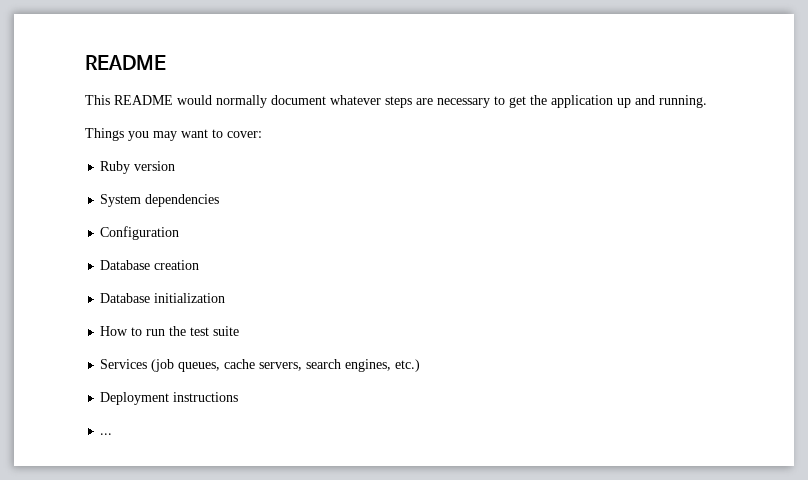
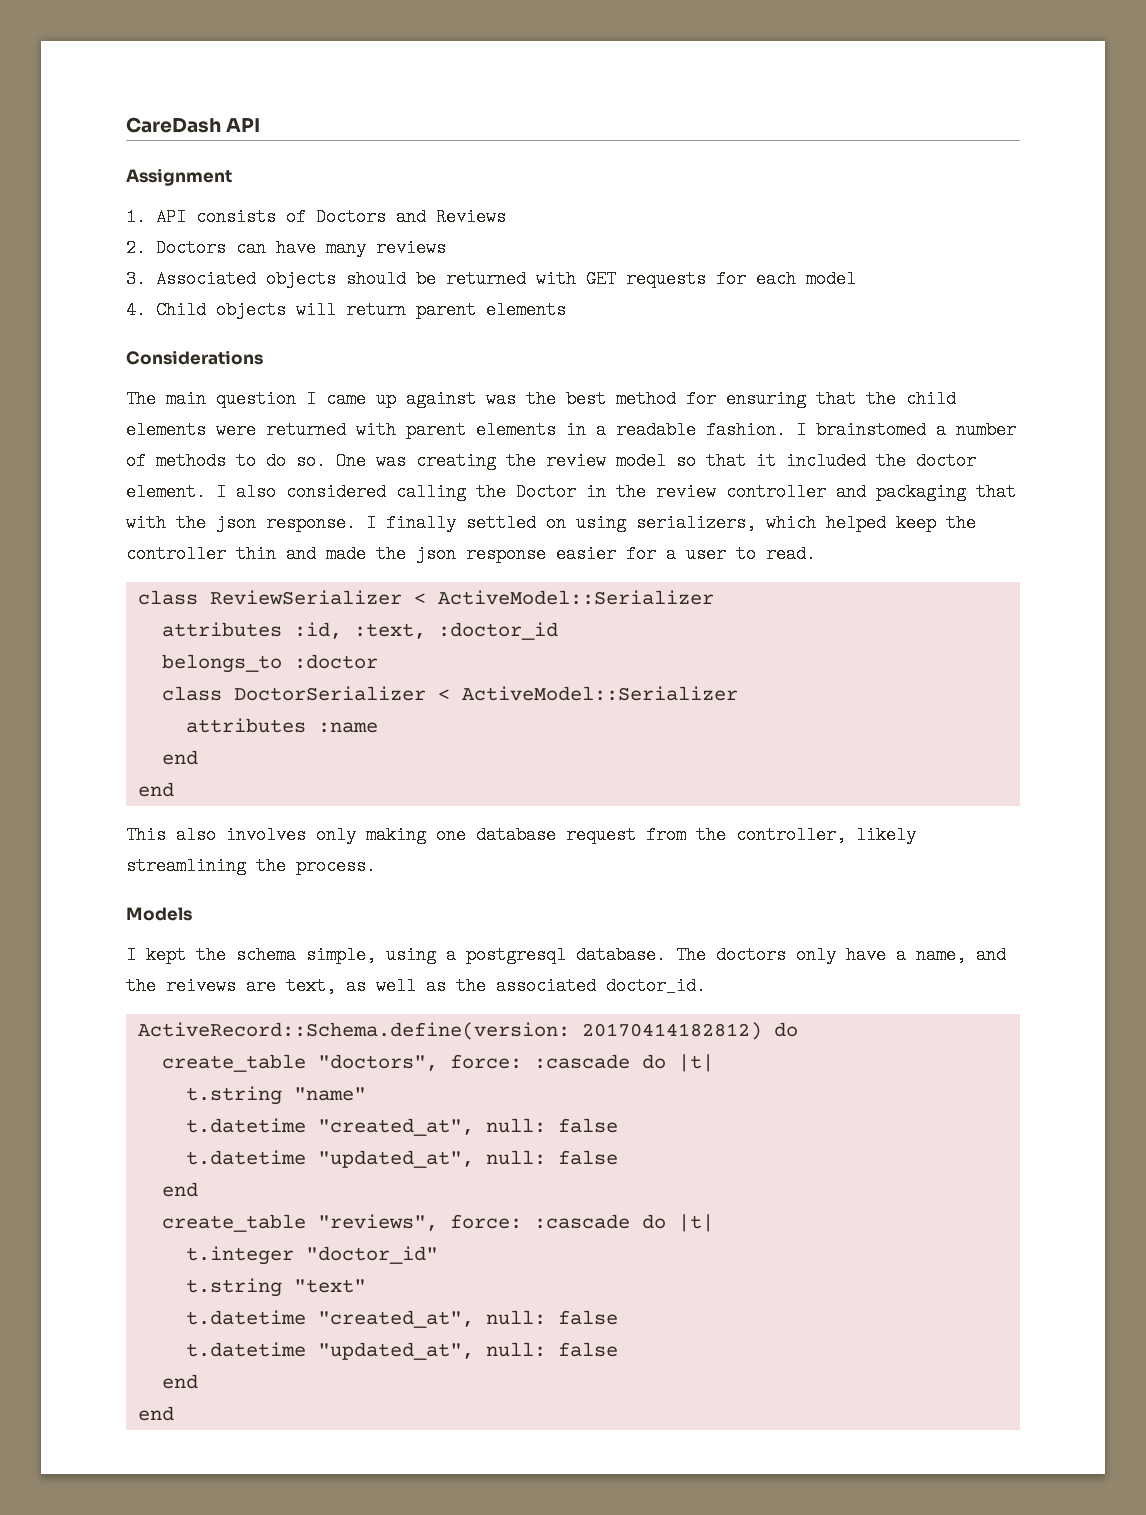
[85,55,166,70] [85,95,707,108] [85,128,262,141] [100,161,176,174] [100,194,220,207] [100,226,180,240] [100,260,200,270] [100,293,226,303] [100,326,240,336] [100,359,421,372] [100,392,239,405] [100,433,113,435] README // This README would normally document whatever steps are necessary to get the application up and running. // Things you may want to cover: // Ruby version // System dependencies // Configuration // Database creation // Database initialization // How to run the test suite // Services (job queues, cache servers, search engines, etc.) // Deployment instructions // ... -> [126,117,261,133] [126,168,232,186] [126,208,506,226] [126,239,446,257] [126,270,856,288] [126,301,566,319] [126,350,263,365] [126,390,956,408] [126,421,1016,439] [126,452,976,470] [126,483,1016,501] [126,514,976,532] [126,545,816,563] [137,590,714,605] [161,622,558,640] [161,654,378,673] [161,686,738,701] [185,718,378,733] [161,750,198,765] [137,782,174,797] [126,826,916,844] [126,857,376,875] [126,907,192,921] [126,946,1006,964] [126,977,706,995] [137,1022,798,1040] [161,1054,714,1072] [185,1086,366,1105] [185,1118,618,1136] [185,1150,618,1168] [161,1182,198,1197] [161,1214,714,1232] [185,1246,438,1265] [185,1278,366,1297] [185,1310,618,1328] [185,1342,618,1360] [161,1374,198,1389] [137,1406,174,1421] CareDash API // Assignment // 1. API consists of Doctors and Reviews // 2. Doctors can have many reviews // 3. Associated objects should be returned with GET requests for each model // 4. Child objects will return parent elements // Considerations // The main question I came up against was the best method for ensuring that the child elements were returned with parent elements in a readable fashion. I brainstomed a number of methods to do so. One was creating the review model so that it included the doctor element. I also considered calling the Doctor in the review controller and packaging that with the json response. I finally settled on using serializers, which helped keep the controller thin and made the json response easier for a user to read. // class ReviewSerializer < ActiveModel::Serializer // attributes :id, :text, :doctor_id // belongs_to :doctor // class DoctorSerializer < ActiveModel::Serializer // attributes :name // end // end // This also involves only making one database request from the controller, likely streamlining the process. // Models // I kept the schema simple, using a postgresql database. The doctors only have a name, and the reivews are text, as well as the associated doctor_id. // ActiveRecord::Schema.define(version: 20170414182812) do // create_table "doctors", force: :cascade do |t| // t.string "name" // t.datetime "created_at", null: false // t.datetime "updated_at", null: false // end // create_table "reviews", force: :cascade do |t| // t.integer "doctor_id" // t.string "text" // t.datetime "created_at", null: false // t.datetime "updated_at", null: false // end // end

